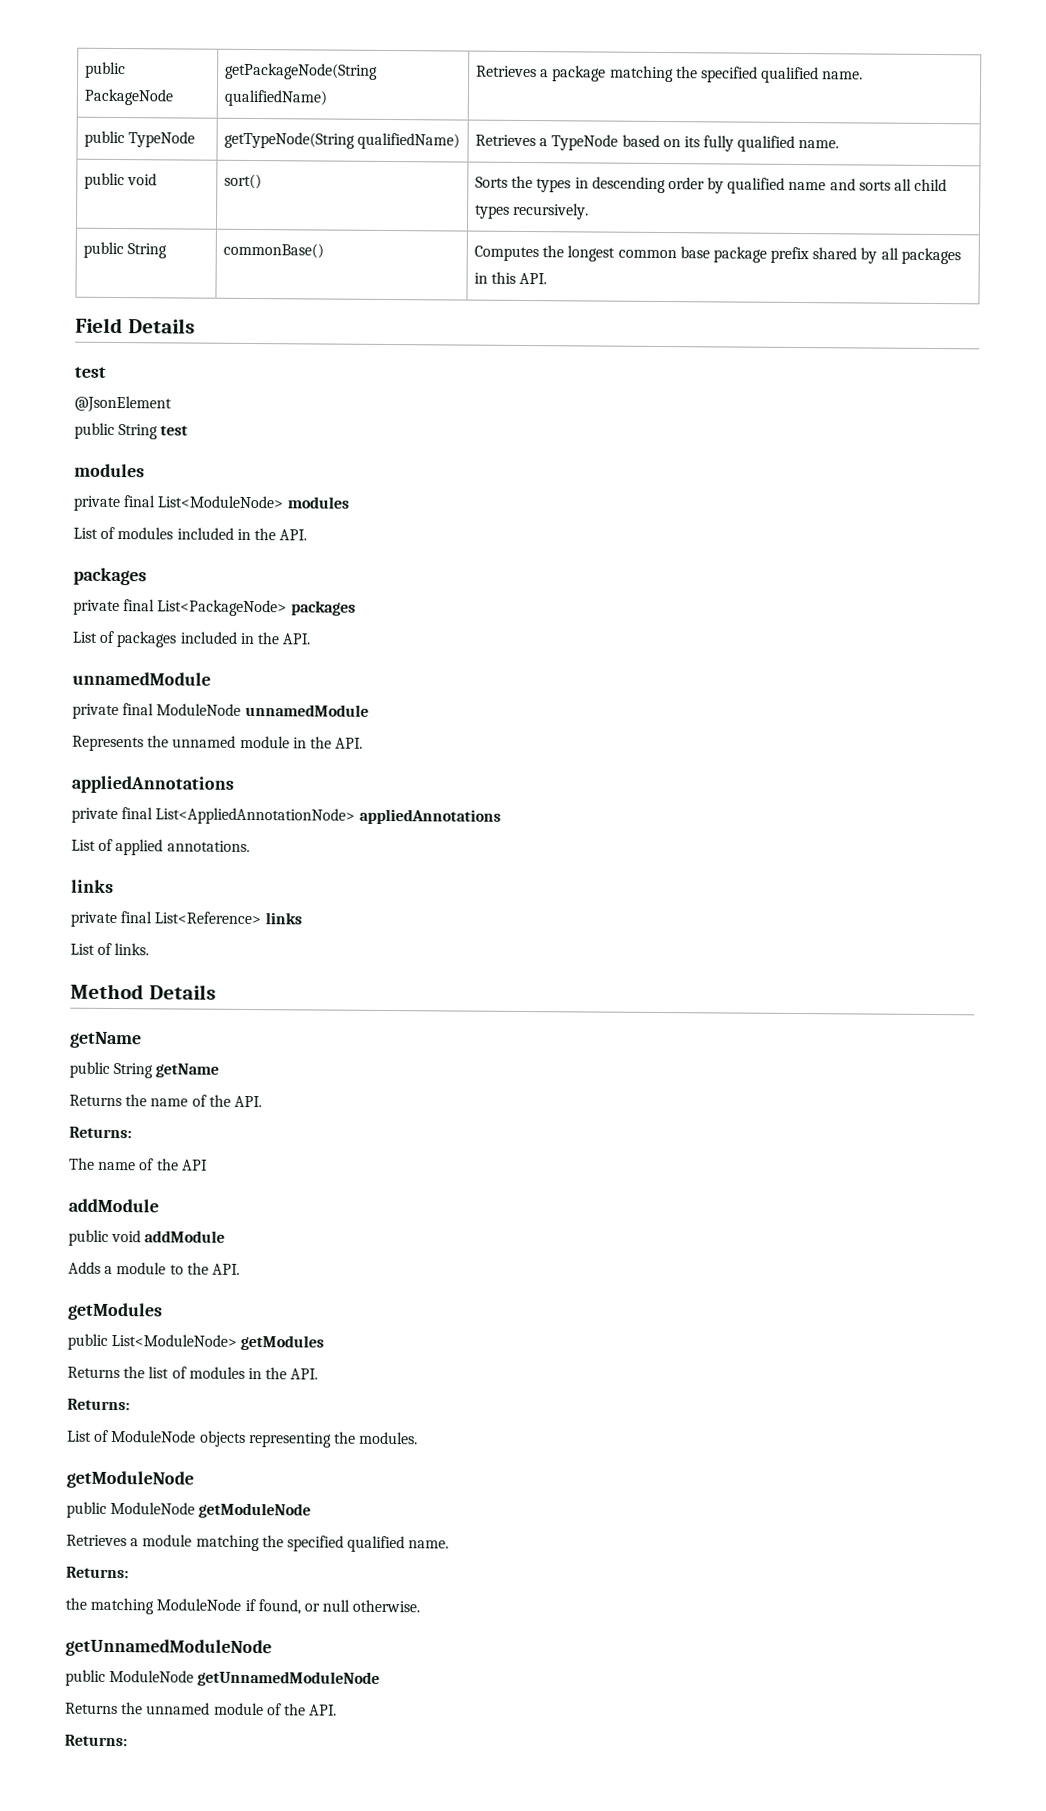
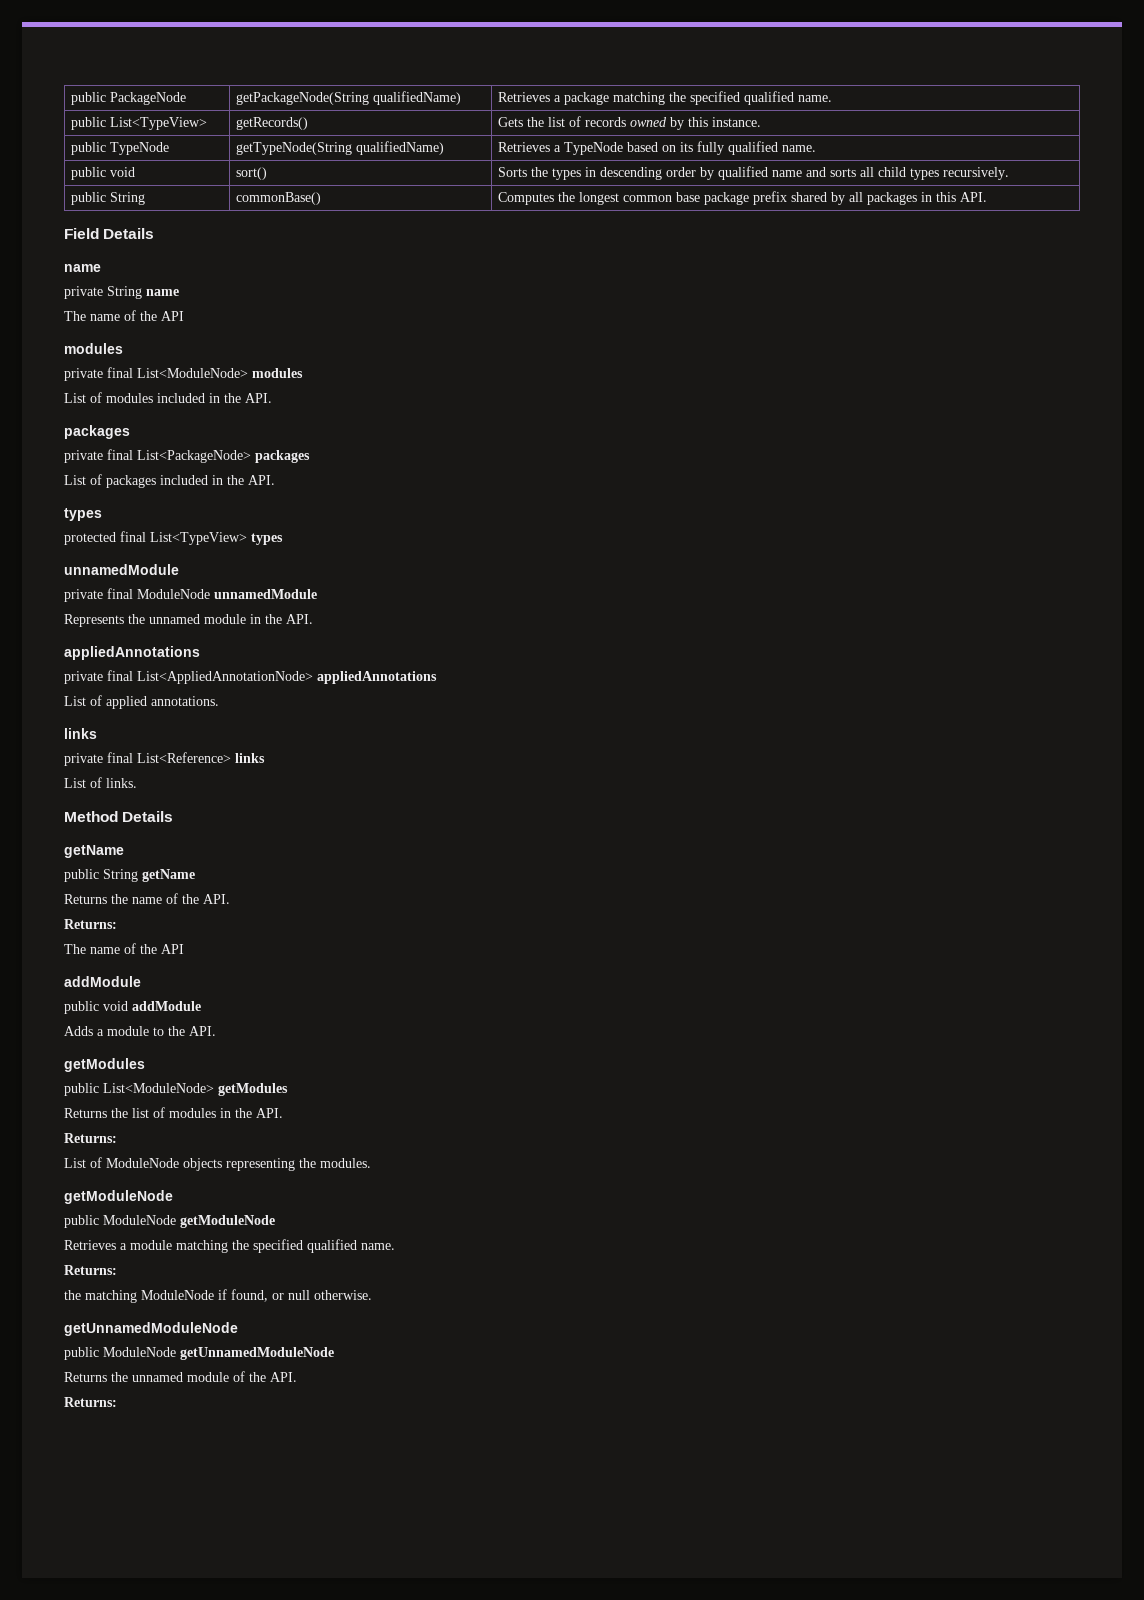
(864, 75) none -> [70,117,207,130] [235,117,308,130] [497,116,761,130] // public List<TypeView> | getRecords() | Gets the list of records owned by this instance.
[74,366,106,378] [74,395,172,413] [74,422,189,440] test // @JsonElement // public String test -> [64,264,101,272] [64,286,179,299] [64,310,184,321] name // private String name // The name of the API
(311, 639) none -> [64,508,102,521] [64,531,283,545] // types // protected final List<TypeView> types

